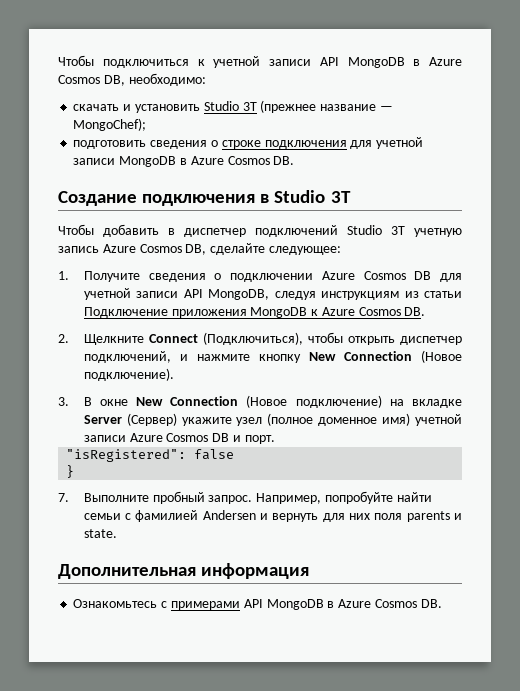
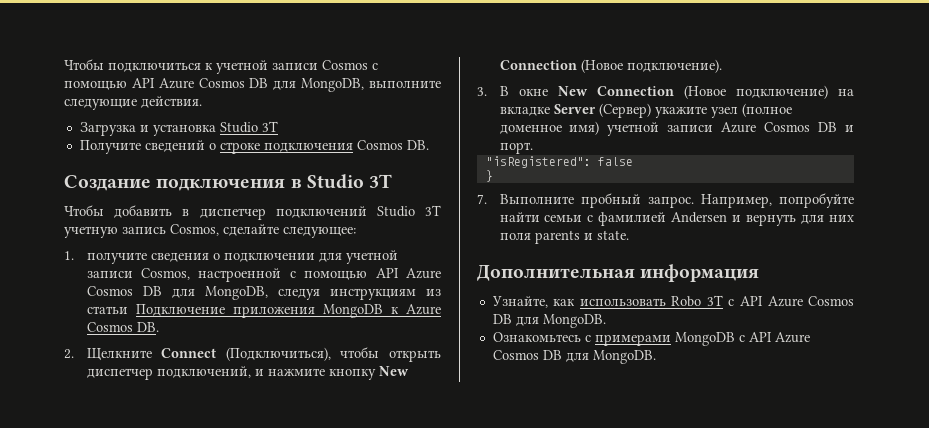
[319,57,462,68] [58,73,206,86] [73,100,393,113] [73,118,147,131] [73,137,424,149] [73,156,224,167] API MongoDB в Azure Cosmos DB, необходимо: // скачать и установить Studio 3T (прежнее название — MongoChef); // подготовить сведения о строке подключения для учетной записи MongoDB в Azure -> [322,60,378,70] [64,78,441,92] [64,96,202,110] [79,121,278,136] [79,140,353,154] Cosmos с помощью API Azure Cosmos DB для MongoDB, выполните следующие действия. // Загрузка и установка Studio 3T // Получите сведений о строке подключения
[102,244,207,255] Azure Cosmos DB, -> [170,224,219,236] Cosmos,
[83,271,140,282] Получите -> [86,252,147,264] получите
[321,271,462,282] [83,288,203,300] Azure Cosmos DB для учетной записи API -> [318,250,398,264] [86,268,441,282] [86,286,195,298] для учетной записи Cosmos, настроенной с помощью API Azure Cosmos DB для
[73,599,442,610] Ознакомьтесь с примерами API MongoDB в Azure Cosmos DB. -> [491,295,854,308] [492,314,606,328] [492,332,810,346] [492,350,656,364] Узнайте, как использовать Robo 3T с API Azure Cosmos DB для MongoDB. // Ознакомьтесь с примерами MongoDB с API Azure Cosmos DB для MongoDB.

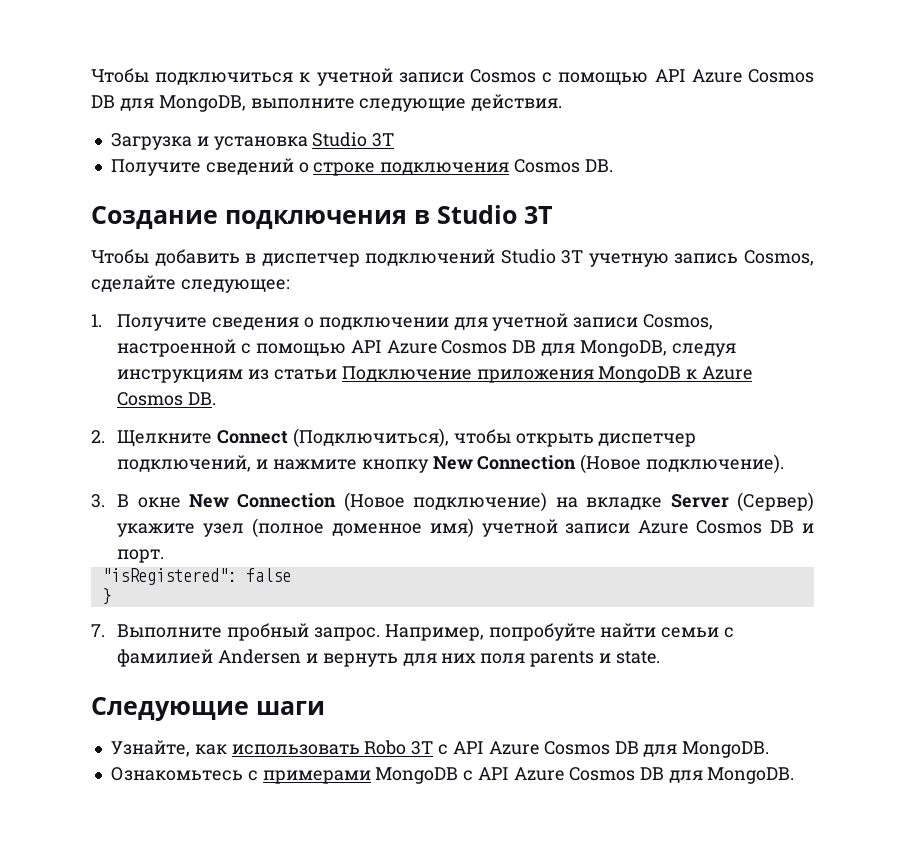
[86,252,147,264] получите -> [117,314,208,331] Получите
[477,264,760,282] Дополнительная информация -> [91,697,325,721] Следующие шаги

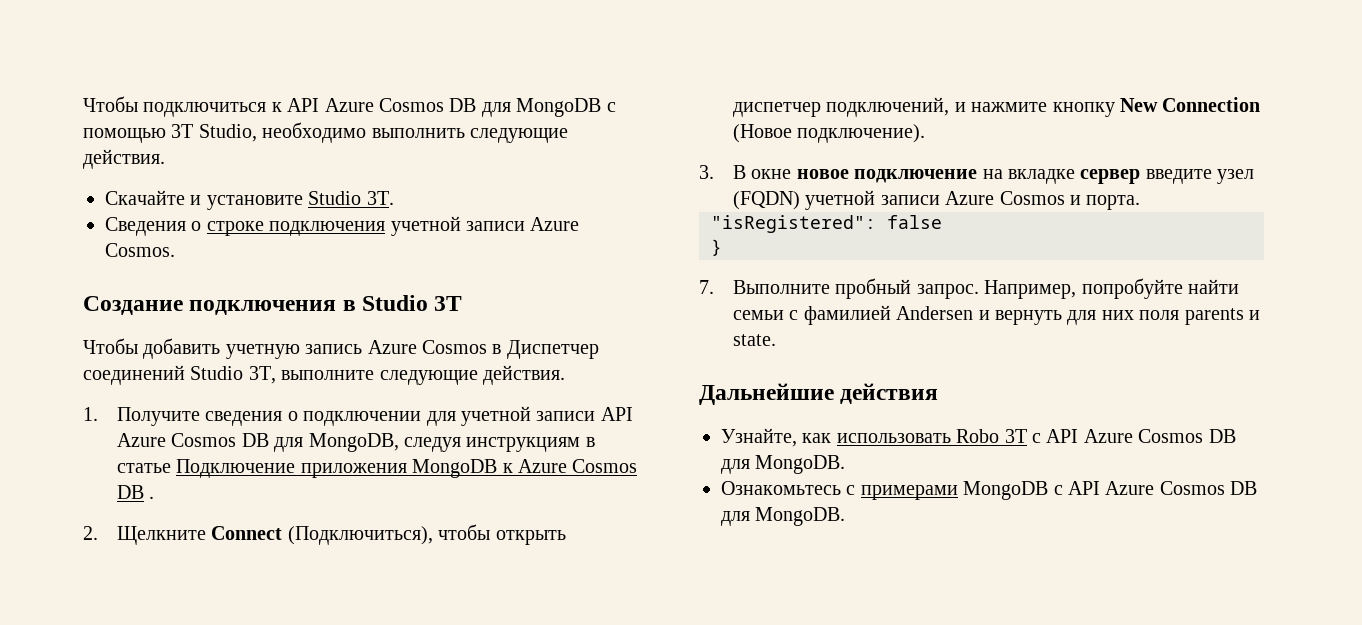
[316,68,814,86] [91,94,563,112] [110,132,395,150] [110,158,613,176] учетной записи Cosmos с помощью API Azure Cosmos DB для MongoDB, выполните следующие действия. // Загрузка и установка Studio 3T // Получите сведений о строке подключения Cosmos DB. -> [287,98,616,117] [83,122,568,143] [83,149,165,169] [105,190,394,210] [105,216,580,236] [105,243,175,257] API Azure Cosmos DB для MongoDB с помощью 3T Studio, необходимо выполнить следующие действия. // Скачайте и установите Studio 3T. // Сведения о строке подключения учетной записи Azure Cosmos.
[245,249,814,267] [91,275,290,293] в диспетчер подключений Studio 3T учетную запись Cosmos, сделайте следующее: -> [225,340,599,359] [83,365,565,385] учетную запись Azure Cosmos в Диспетчер соединений Studio 3T, выполните следующие действия.
[643,314,714,330] [117,339,346,357] Cosmos, настроенной с помощью -> (596, 416) none
[247,369,337,380] из статьи -> [585,437,595,447] [116,463,171,473] в статье
[187,392,216,405] DB. -> [116,485,155,499] DB .
[188,492,814,512] [117,518,474,538] New Connection (Новое подключение) на вкладке Server (Сервер) укажите узел (полное доменное имя) -> [796,169,1255,184] [732,191,800,210] новое подключение на вкладке сервер введите узел (FQDN)
[770,520,814,533] [117,549,165,563] DB и порт. -> [1069,195,1141,210] и порта.
[91,697,325,721] Следующие шаги -> [699,383,939,405] Дальнейшие действия

